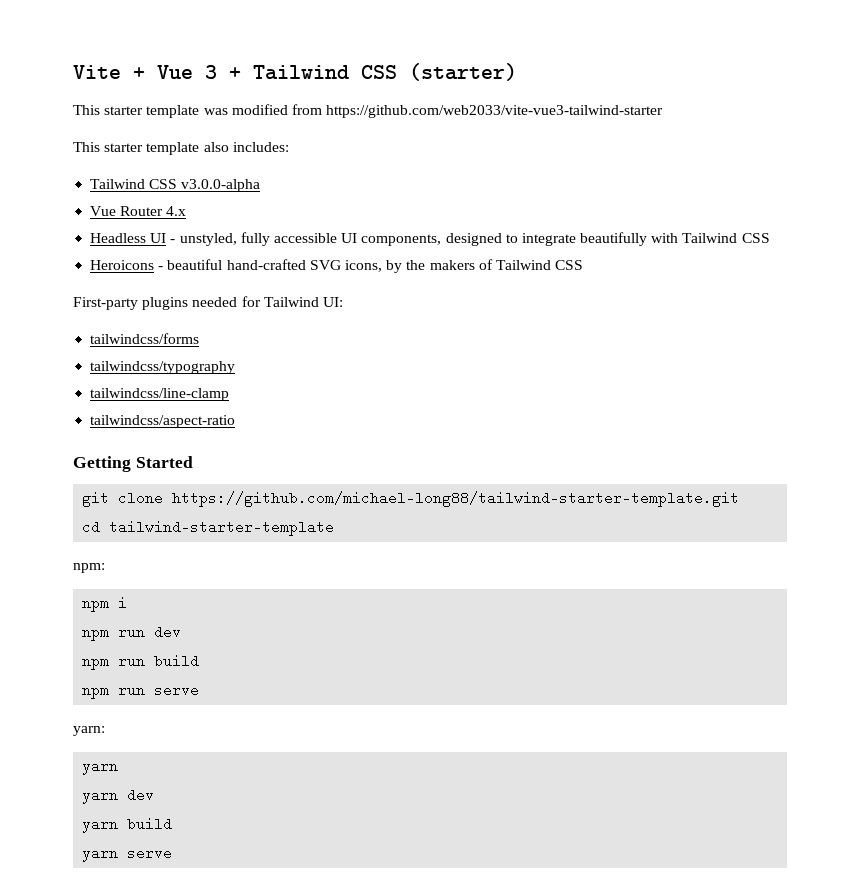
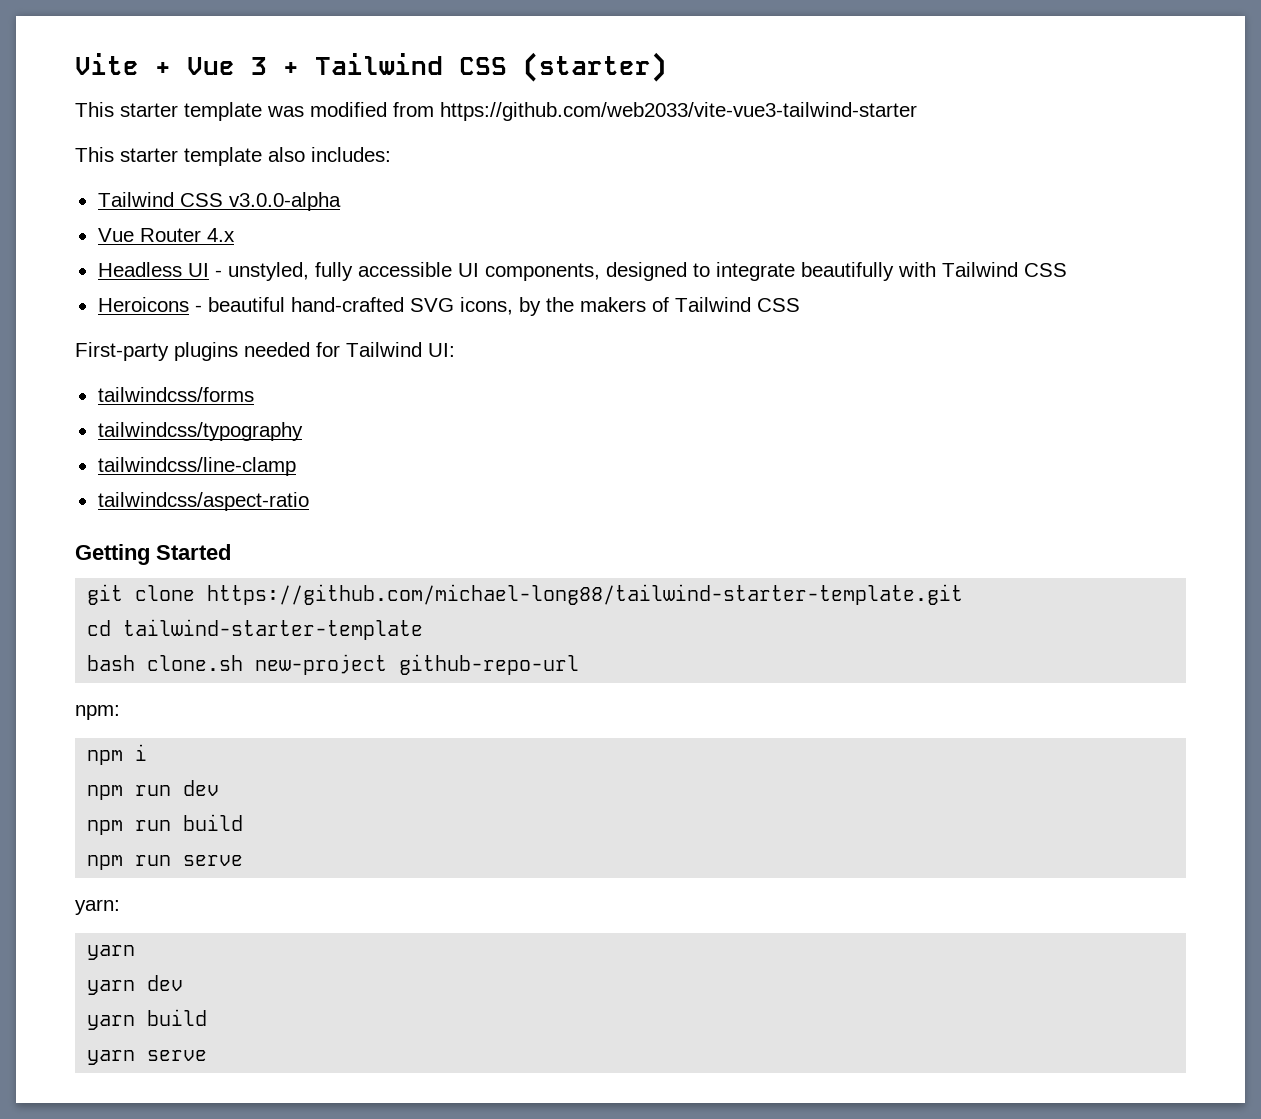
(335, 528) none -> [87,654,580,675] // bash clone.sh new-project github-repo-url

